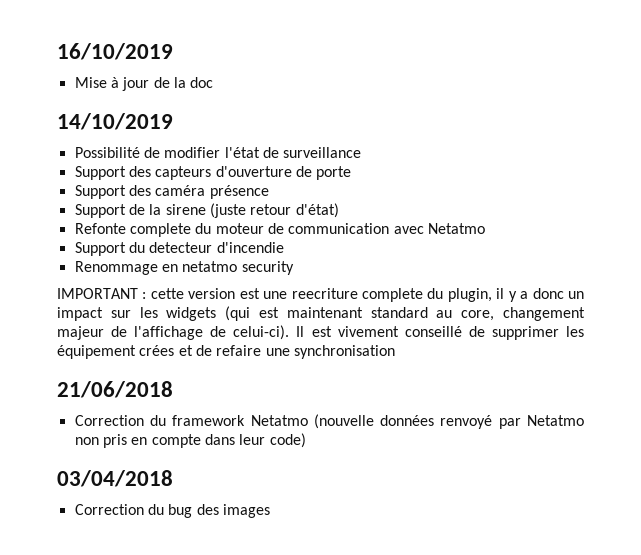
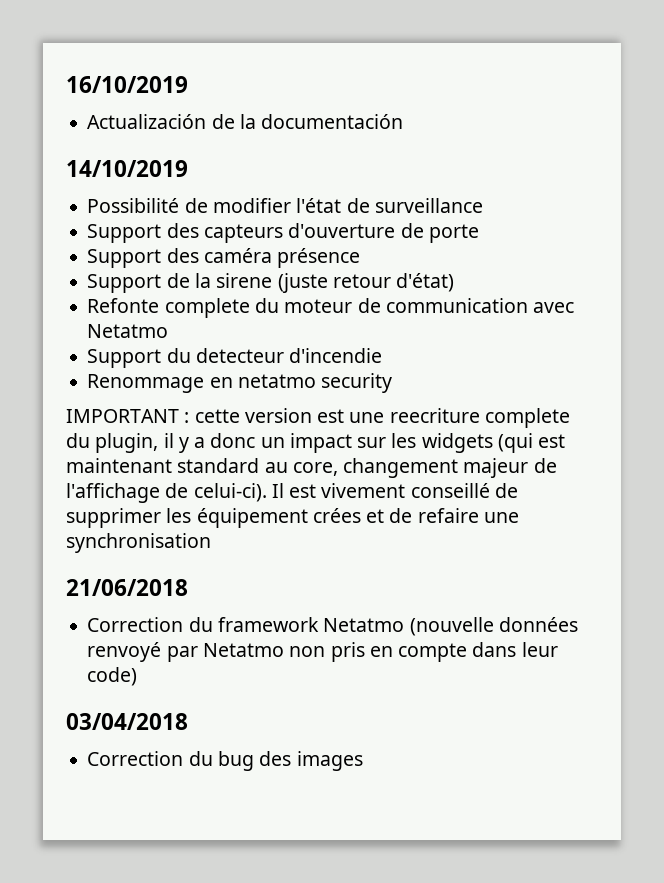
[74,77,214,91] Mise à jour de la doc -> [87,114,404,129] Actualización de la documentación

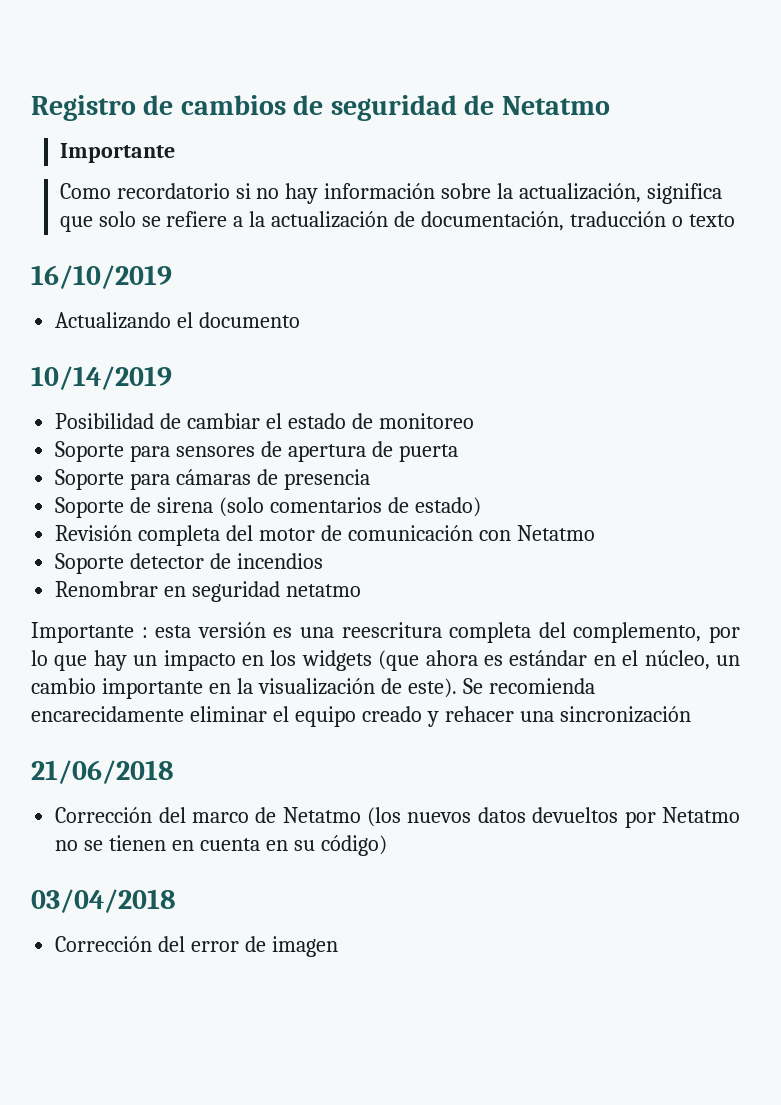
[66,76,188,93] [87,114,404,129] [66,160,188,177] [87,198,483,213] [87,223,479,243] [87,248,361,268] [87,273,455,293] [87,298,575,318] [87,324,169,338] [87,348,383,368] [87,373,393,393] [66,408,570,428] [66,433,566,453] [66,458,557,478] [66,483,518,503] [66,508,519,528] [66,533,211,553] [66,579,188,596] [87,617,578,636] [87,642,558,662] [87,667,138,686] [66,713,188,730] [87,751,363,771] 16/10/2019 // Actualización de la documentación // 14/10/2019 // Possibilité de modifier l'état de surveillance // Support des capteurs d'ouverture de porte // Support des caméra présence // Support de la sirene (juste retour d'état) // Refonte complete du moteur de communication avec Netatmo // Support du detecteur d'incendie // Renommage en netatmo security // IMPORTANT : cette version est une reecriture complete du plugin, il y a donc un impact sur les widgets (qui est maintenant standard au core, changement majeur de l'affichage de celui-ci). Il est vivement conseillé de supprimer les équipement crées et de refaire une synchronisation // 21/06/2018 // Correction du framework Netatmo (nouvelle données renvoyé par Netatmo non pris en compte dans leur code) // 03/04/2018 // Correction du bug des images -> [31,95,610,121] [59,143,175,163] [59,183,723,204] [59,211,736,232] [31,265,172,289] [55,312,301,329] [31,366,172,390] [55,413,474,429] [55,441,458,462] [55,469,370,490] [55,497,481,518] [55,525,595,546] [55,553,324,574] [55,581,362,602] [31,622,741,643] [31,650,740,671] [31,678,595,699] [31,706,691,727] [31,760,174,784] [55,807,740,828] [55,835,387,856] [31,889,176,913] [55,936,338,957] Registro de cambios de seguridad de Netatmo // Importante // Como recordatorio si no hay información sobre la actualización, significa que solo se refiere a la actualización de documentación, traducción o texto // 16/10/2019 // Actualizando el documento // 10/14/2019 // Posibilidad de cambiar el estado de monitoreo // Soporte para sensores de apertura de puerta // Soporte para cámaras de presencia // Soporte de sirena (solo comentarios de estado) // Revisión completa del motor de comunicación con Netatmo // Soporte detector de incendios // Renombrar en seguridad netatmo // Importante : esta versión es una reescritura completa del complemento, por lo que hay un impacto en los widgets (que ahora es estándar en el núcleo, un cambio importante en la visualización de este). Se recomienda encarecidamente eliminar el equipo creado y rehacer una sincronización // 21/06/2018 // Corrección del marco de Netatmo (los nuevos datos devueltos por Netatmo no se tienen en cuenta en su código) // 03/04/2018 // Corrección del error de imagen

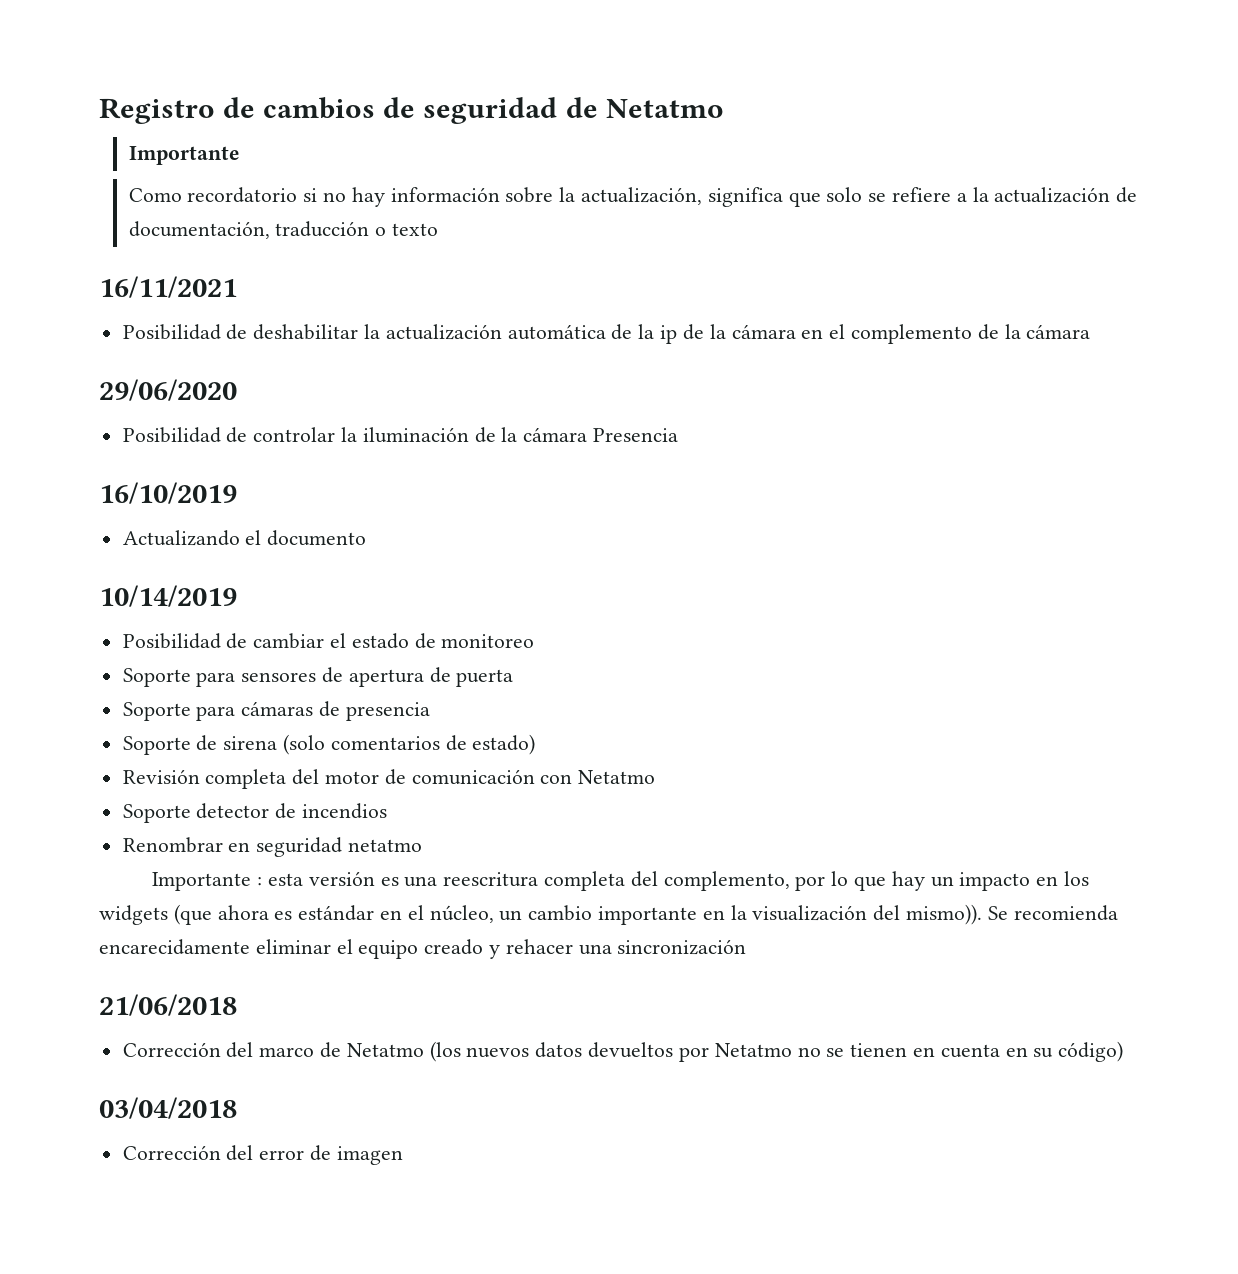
(736, 220) none -> [99,276,237,298] [122,324,1091,344] [99,379,237,401] [122,427,679,443] // 16/11/2021 // Posibilidad de deshabilitar la actualización automática de la ip de la cámara en el complemento de la cámara // 29/06/2020 // Posibilidad de controlar la iluminación de la cámara Presencia
[380,678,457,698] de este). -> [873,904,983,925] del mismo)).

